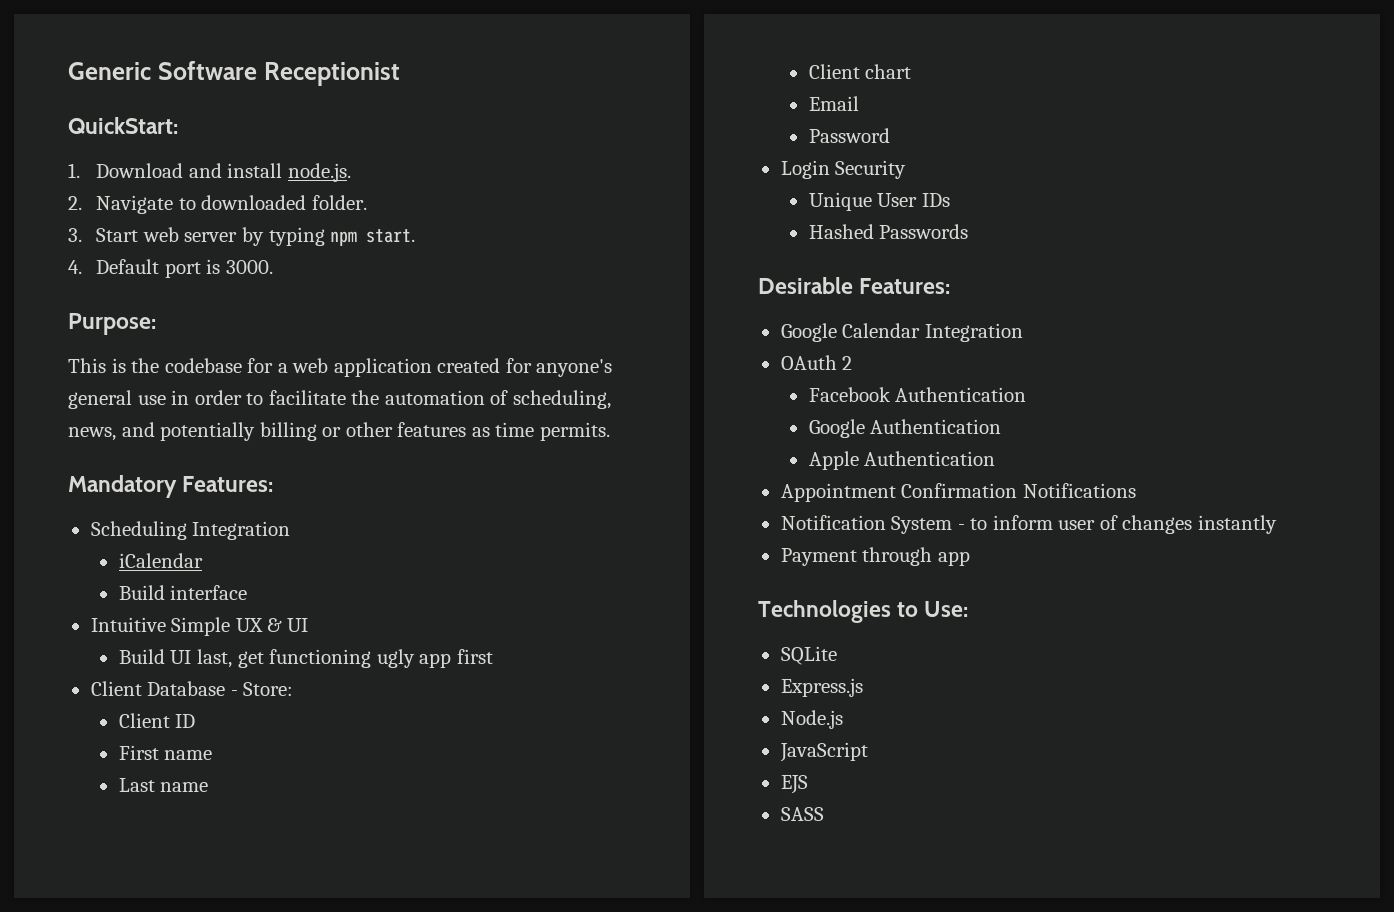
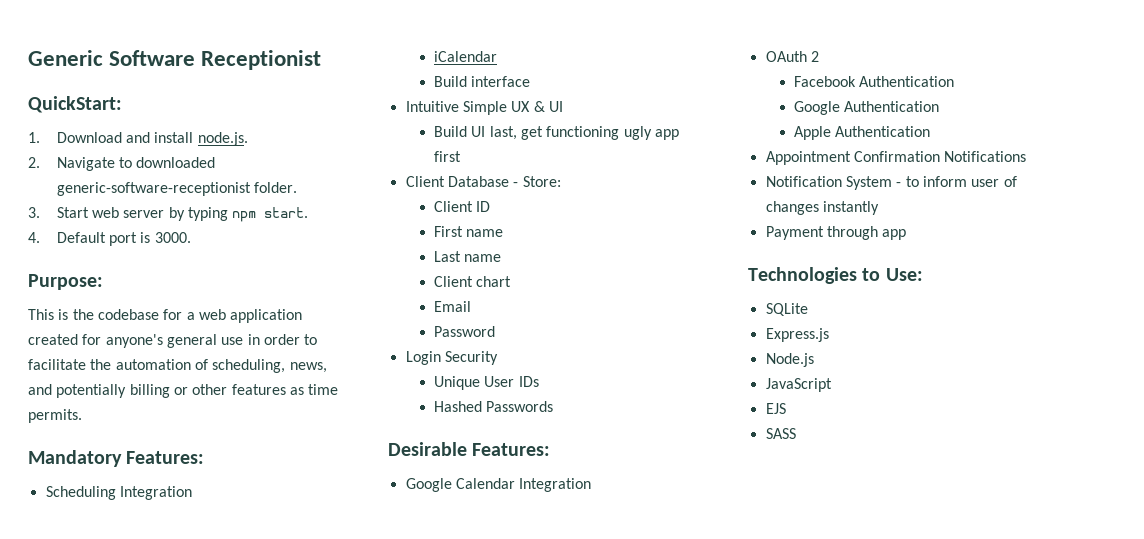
(307, 202) none -> [56,182,251,196] generic-software-receptionist

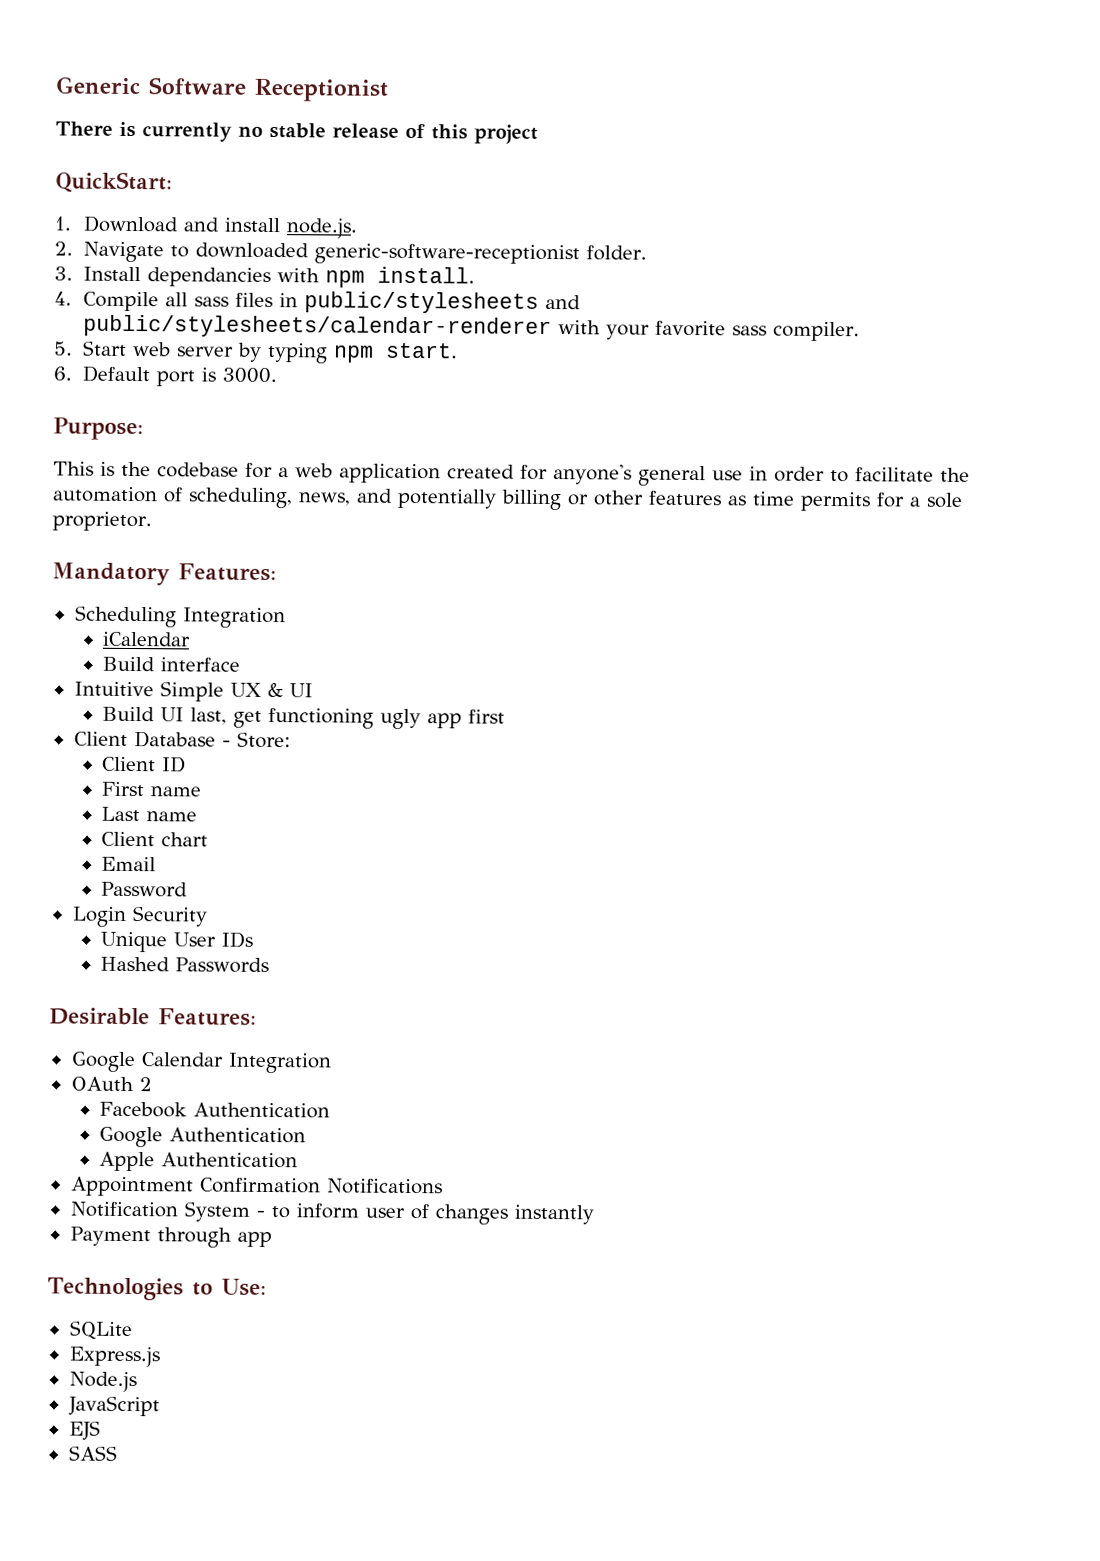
(322, 60) none -> [55,121,538,144] // There is currently no stable release of this project
(40, 212) none -> [82,266,475,288] [54,291,581,314] [82,314,860,342] [54,341,73,356] Install dependancies with npm install. // 4. Compile all sass files in public/stylesheets and public/stylesheets/calendar-renderer with your favorite sass compiler. // 5.
[28,232,40,243] 4. -> [53,366,72,381] 6.
[28,409,82,423] permits. -> [800,491,963,512] [52,511,152,532] permits for a sole proprietor.

